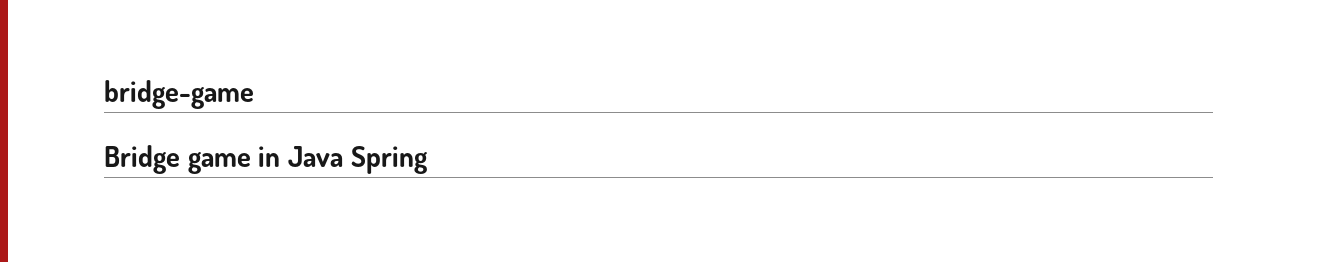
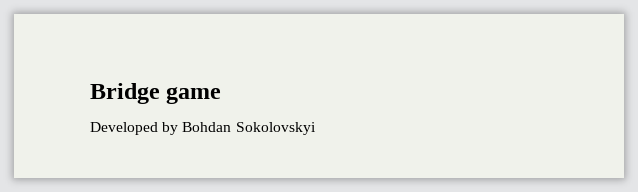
[104,80,254,109] bridge-game // -> (90, 93) none
[258,146,427,174] in Java Spring -> [90,122,316,135] // Developed by Bohdan Sokolovskyi

